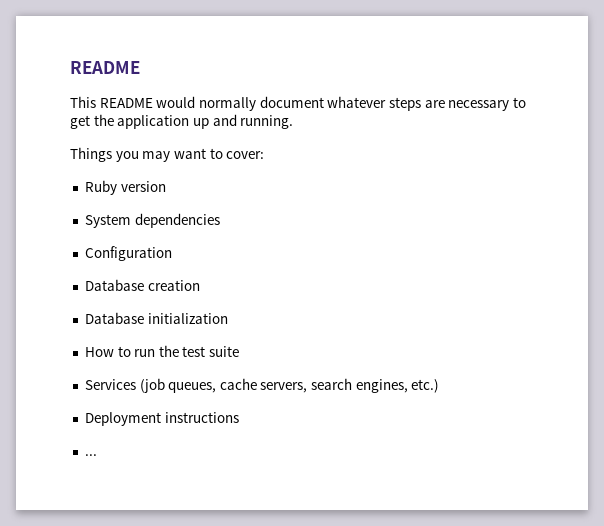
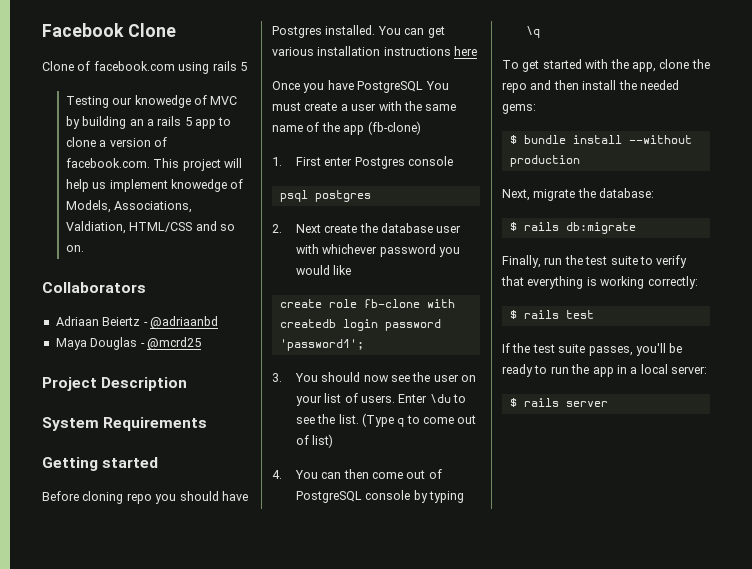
[70,61,140,74] [70,96,526,111] [70,114,294,129] [70,147,265,162] [84,180,166,195] [84,213,220,228] [84,246,172,261] [84,279,200,291] [84,312,228,324] [84,345,240,357] [84,378,440,393] [84,412,239,426] [84,454,97,456] README // This README would normally document whatever steps are necessary to get the application up and running. // Things you may want to cover: // Ruby version // System dependencies // Configuration // Database creation // Database initialization // How to run the test suite // Services (job queues, cache servers, search engines, etc.) // Deployment instructions // ... -> [42,23,176,37] [42,61,247,74] [65,95,238,108] [65,116,232,129] [65,137,167,147] [65,158,242,171] [65,179,244,192] [65,200,193,213] [65,221,235,234] [65,245,84,252] [42,282,146,293] [55,316,218,329] [55,337,201,350] [42,377,188,391] [42,417,208,431] [42,457,159,471] [42,491,248,504] [272,25,445,38] [272,46,478,56] [272,80,449,93] [272,101,457,111] [272,121,421,135] [272,156,453,169] [279,190,371,202] [272,223,462,233] [295,244,460,257] [295,265,352,275] [279,299,455,308] [279,319,441,331] [279,339,364,351] [272,372,476,382] [295,393,466,406] [295,413,477,427] [295,434,334,448] [272,469,442,479] [295,490,464,503] [525,26,540,38] [502,59,710,72] [502,80,679,93] [502,104,536,114] [509,135,692,144] [509,155,580,167] [502,188,655,201] [509,222,636,234] [502,255,688,268] [501,276,698,289] [509,310,594,319] [502,343,683,356] [502,364,707,377] [509,398,608,407] Facebook Clone // Clone of facebook.com using rails 5 // Testing our knowedge of MVC by building an a rails 5 app to clone a version of facebook.com. This project will help us implement knowedge of Models, Associations, Valdiation, HTML/CSS and so on. // Collaborators // Adriaan Beiertz - @adriaanbd // Maya Douglas - @mcrd25 // Project Description // System Requirements // Getting started // Before cloning repo you should have Postgres installed. You can get various installation instructions here // Once you have PostgreSQL You must create a user with the same name of the app (fb-clone) // 1. First enter Postgres console // psql postgres // 2. Next create the database user with whichever password you would like // create role fb-clone with createdb login password 'password1'; // 3. You should now see the user on your list of users. Enter \du to see the list. (Type q to come out of list) // 4. You can then come out of PostgreSQL console by typing \q // To get started with the app, clone the repo and then install the needed gems: // $ bundle install --without production // Next, migrate the database: // $ rails db:migrate // Finally, run the test suite to verify that everything is working correctly: // $ rails test // If the test suite passes, you'll be ready to run the app in a local server: // $ rails server

